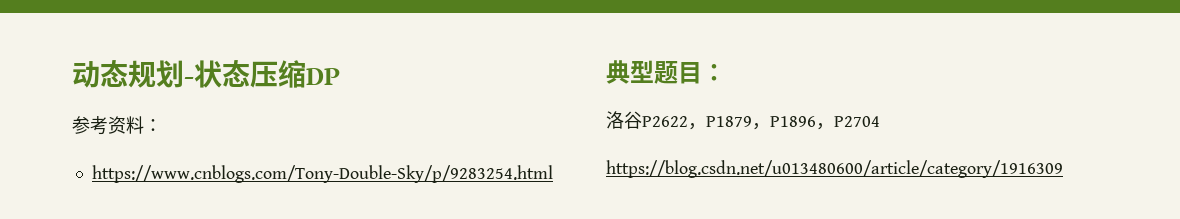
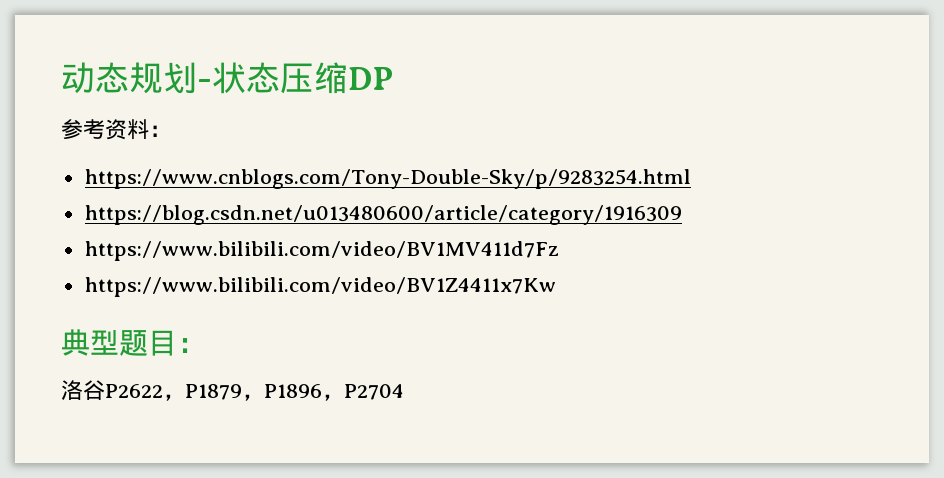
(553, 174) none -> [84,205,682,225] [84,241,559,261] [84,277,556,297] // https://blog.csdn.net/u013480600/article/category/1916309 // https://www.bilibili.com/video/BV1MV411d7Fz // https://www.bilibili.com/video/BV1Z4411x7Kw
[606,160,1063,178] // https://blog.csdn.net/u013480600/article/category/1916309 -> (404, 392) none

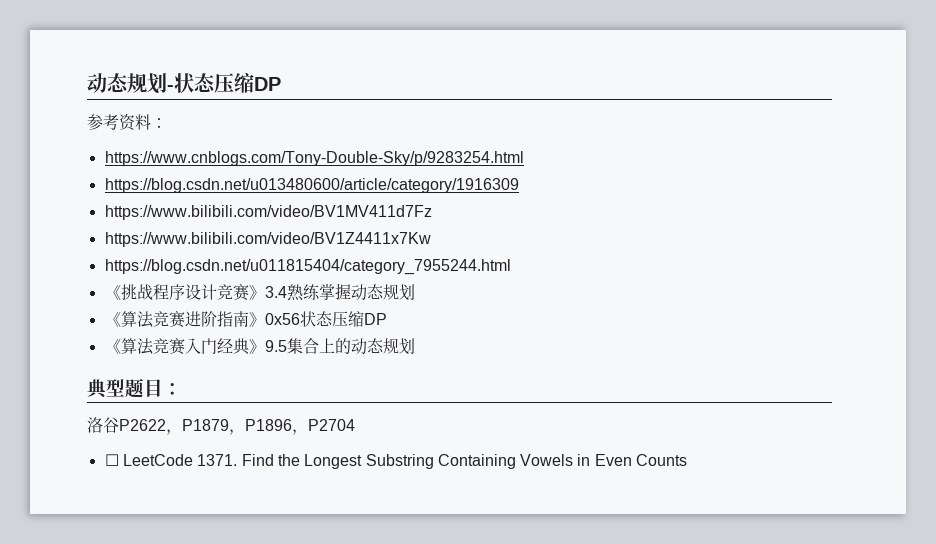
(556, 287) none -> [104,259,511,275] [104,283,415,301] [104,311,387,328] [104,338,415,355] // https://blog.csdn.net/u011815404/category_7955244.html // 《挑战程序设计竞赛》3.4熟练掌握动态规划 // 《算法竞赛进阶指南》0x56状态压缩DP // 《算法竞赛入门经典》9.5集合上的动态规划
(404, 392) none -> [104,454,688,469] // ☐ LeetCode 1371. Find the Longest Substring Containing Vowels in Even Counts

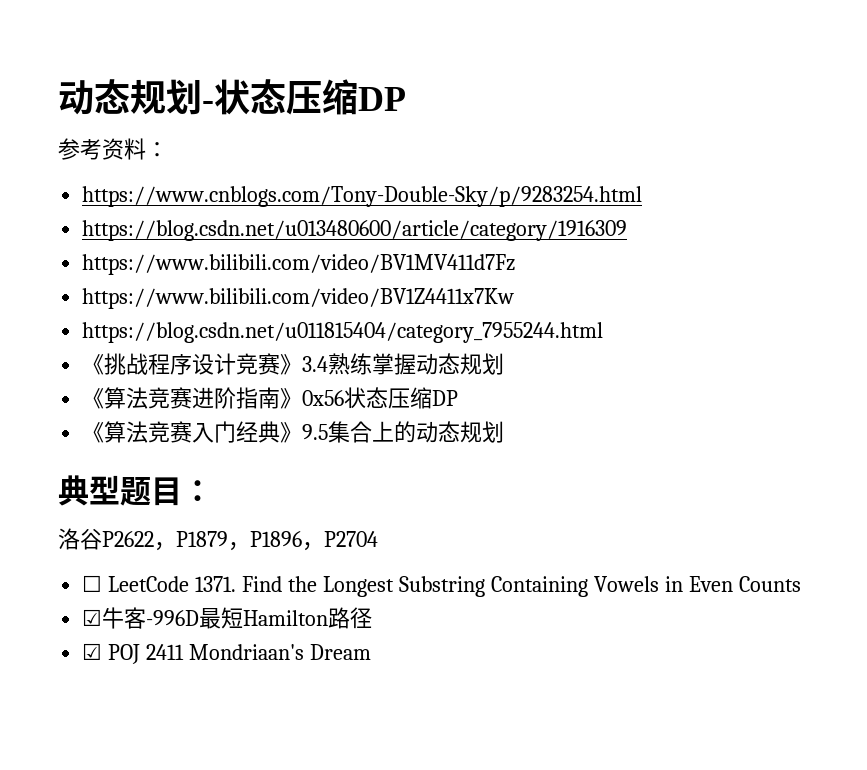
(688, 460) none -> [82,607,373,629] [82,643,371,664] // ☑牛客-996D最短Hamilton路径 // ☑ POJ 2411 Mondriaan's Dream

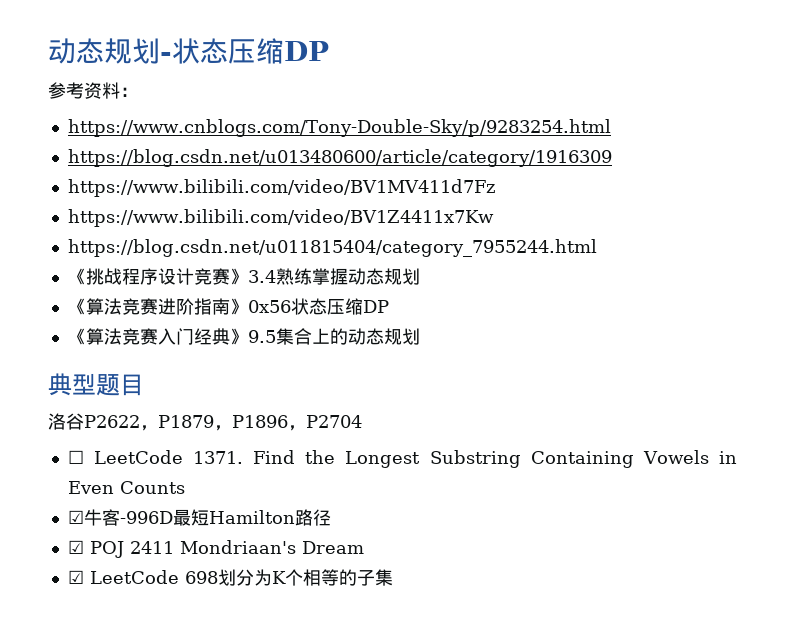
[182,480,213,502] ： -> (144, 385) none
(371, 652) none -> [67,569,393,586] // ☑ LeetCode 698划分为K个相等的子集

